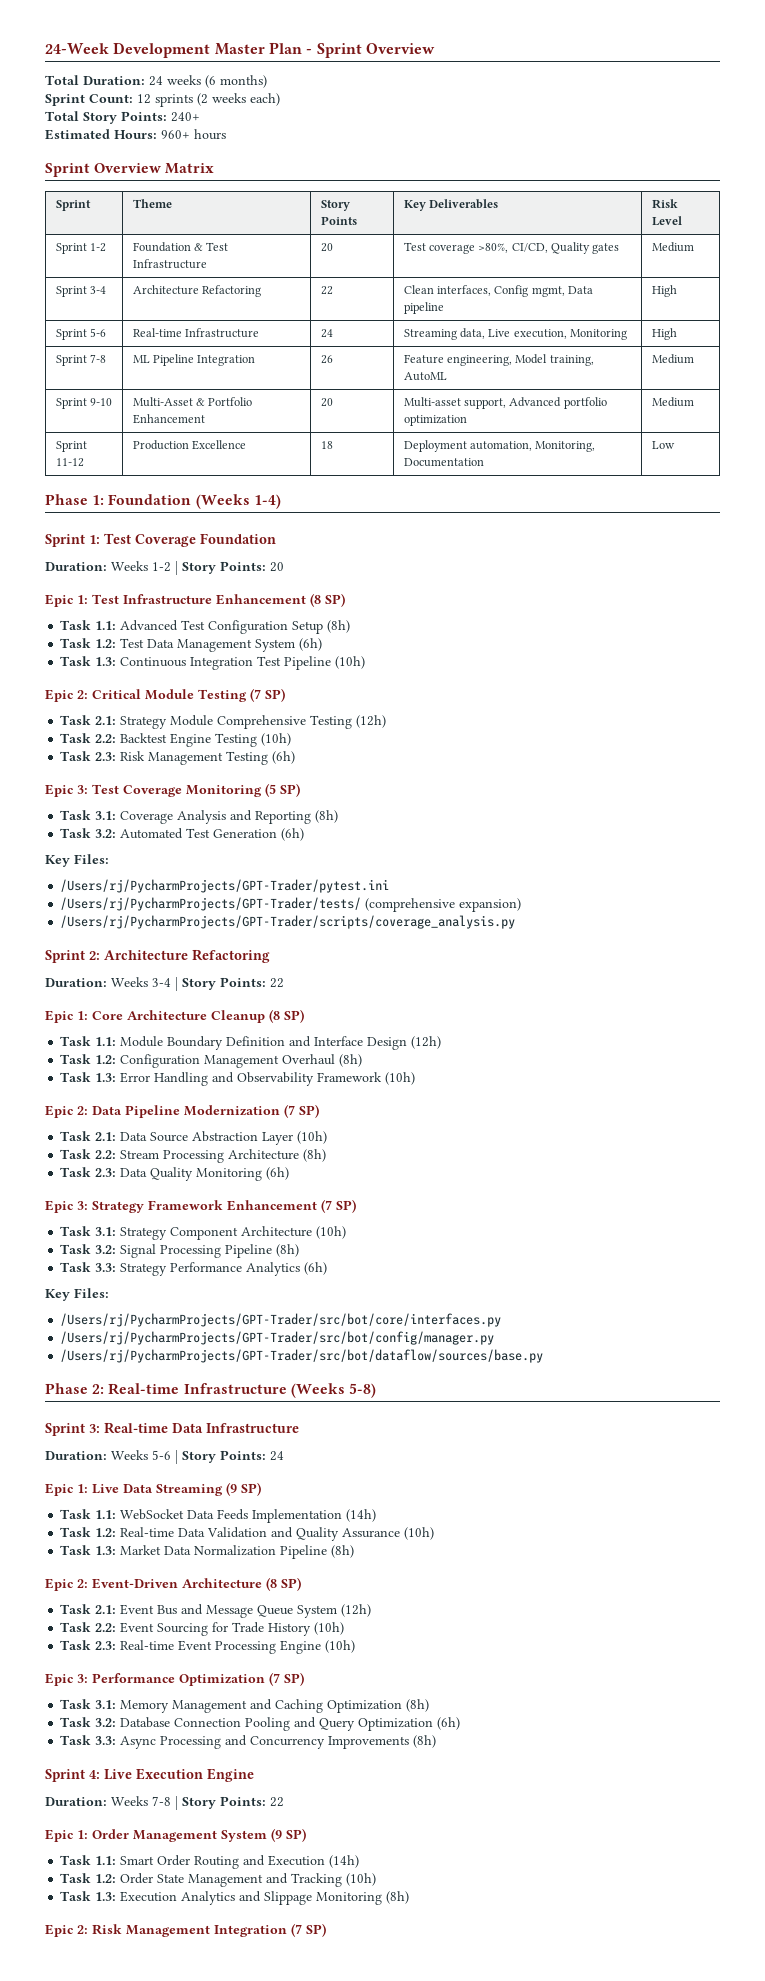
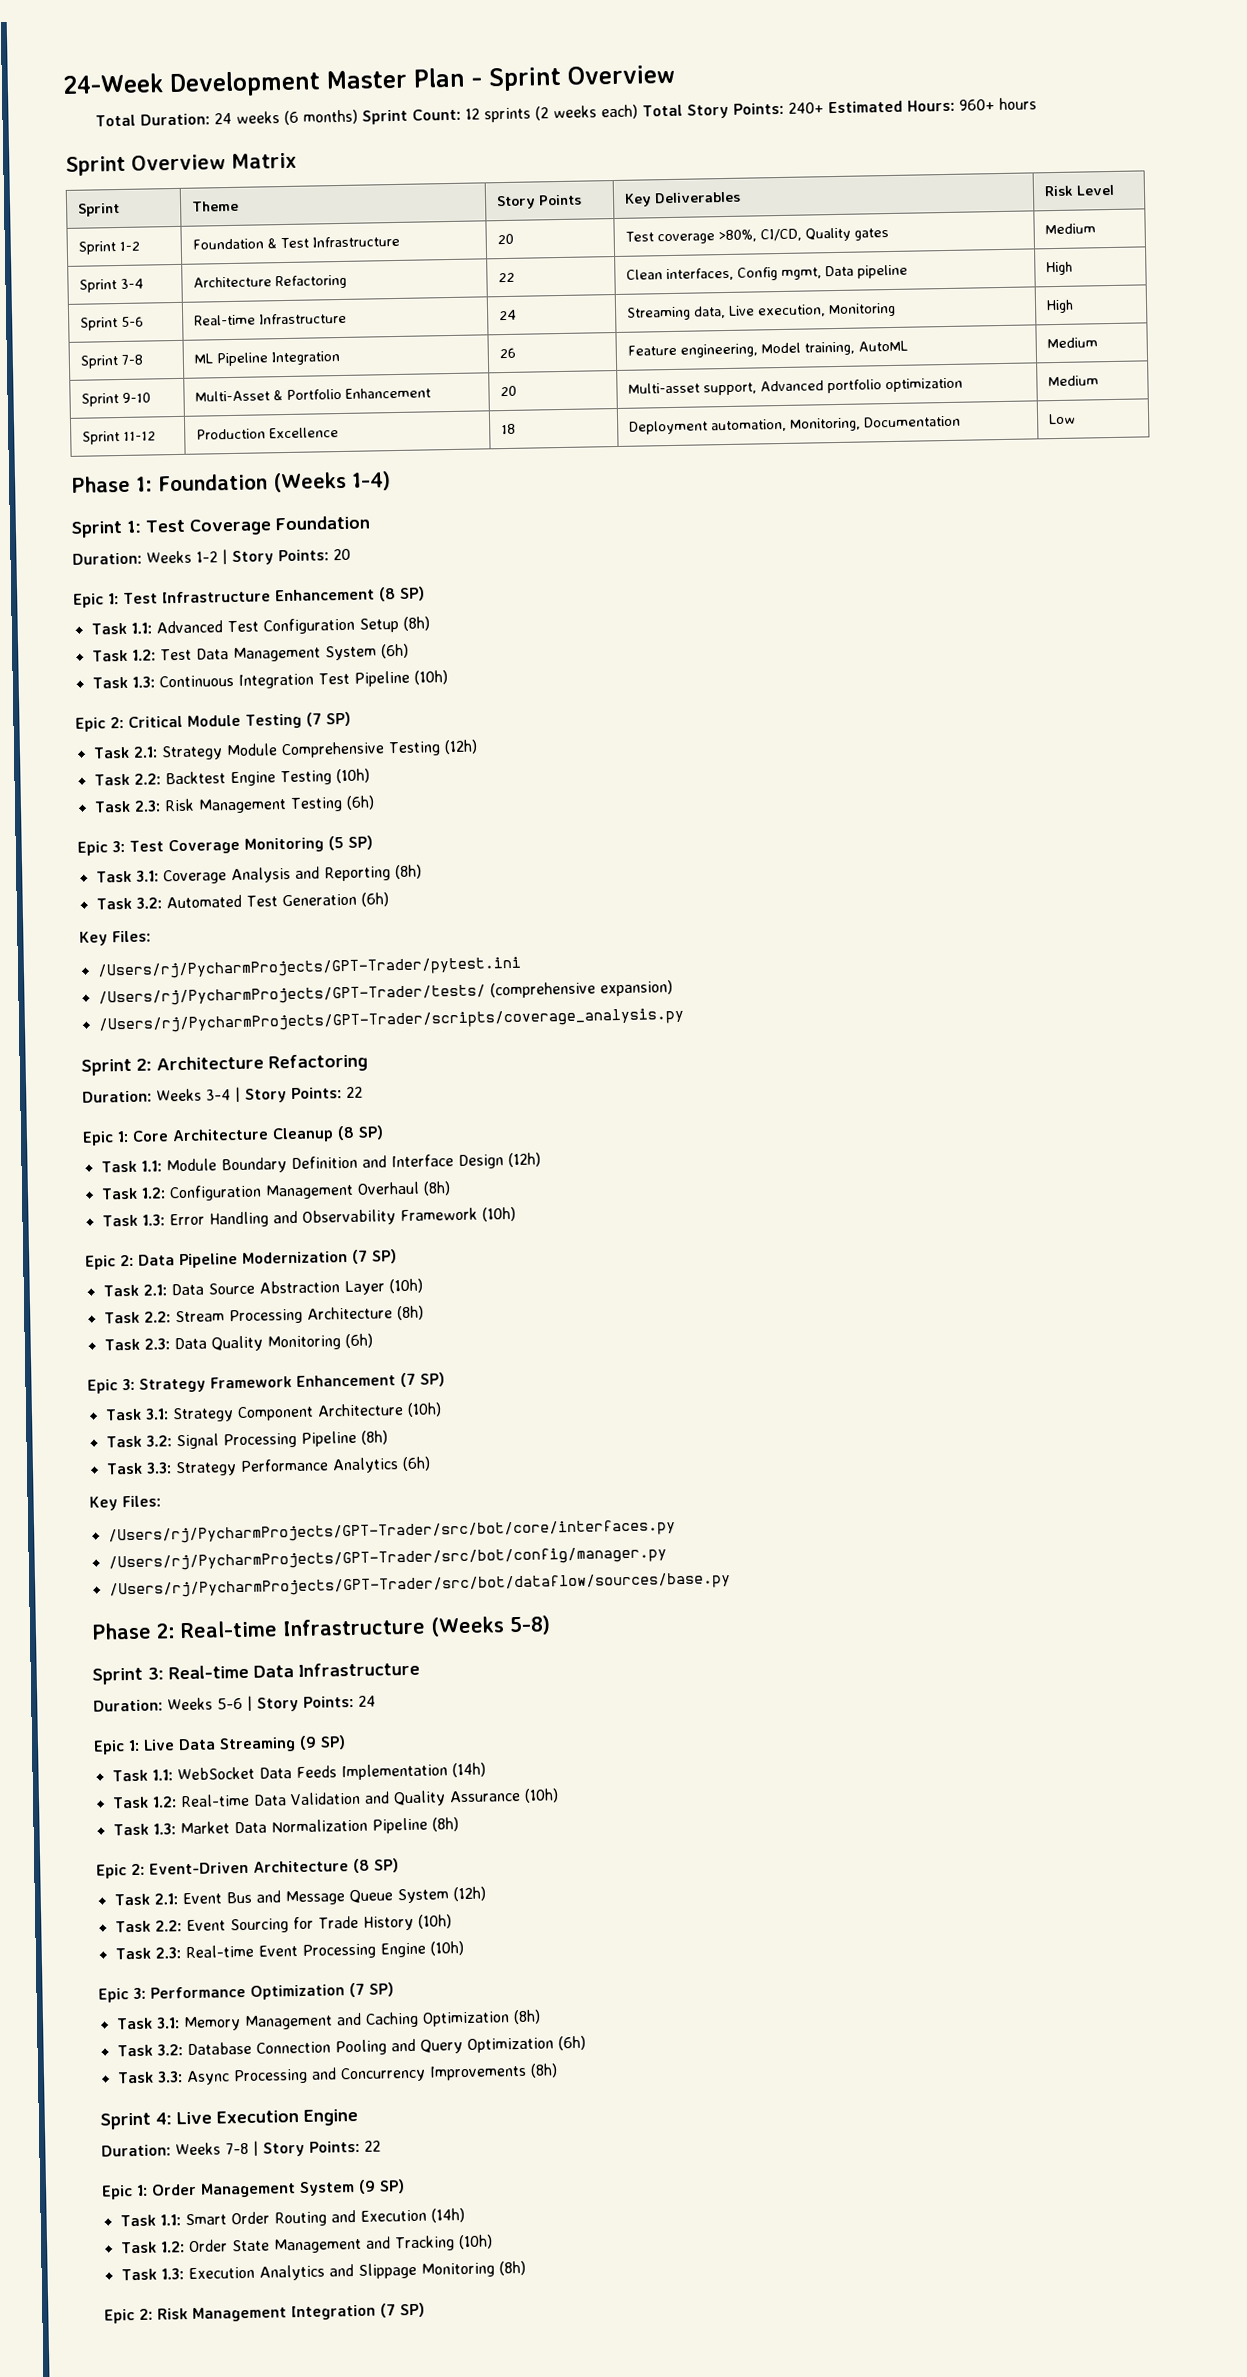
(267, 81) // -> (359, 117) none
(280, 99) // -> (639, 112) none
(200, 117) // -> (825, 108) none

